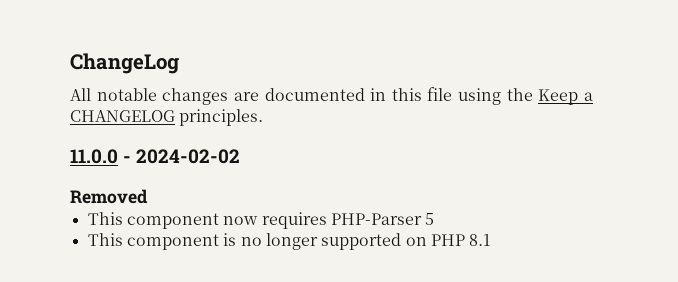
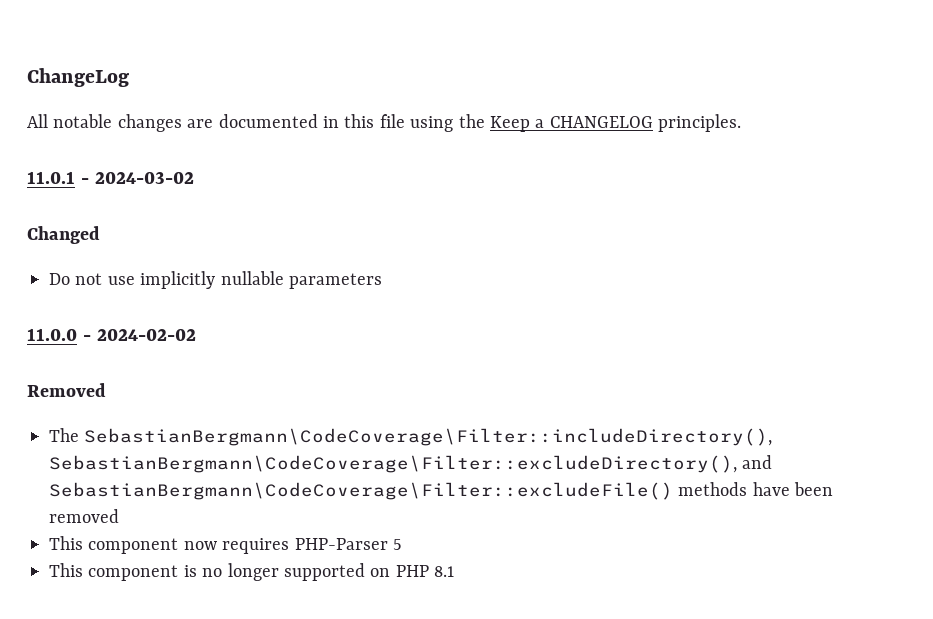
[70,149,241,164] [70,189,148,204] 11.0.0 - 2024-02-02 // Removed -> [27,171,194,184] [27,226,100,244] [49,271,382,289] [27,328,196,341] [27,383,106,397] [49,428,773,446] [49,455,773,473] [49,482,834,500] [49,509,119,523] 11.0.1 - 2024-03-02 // Changed // Do not use implicitly nullable parameters // 11.0.0 - 2024-02-02 // Removed // The SebastianBergmann\CodeCoverage\Filter::includeDirectory(), SebastianBergmann\CodeCoverage\Filter::excludeDirectory(), and SebastianBergmann\CodeCoverage\Filter::excludeFile() methods have been removed

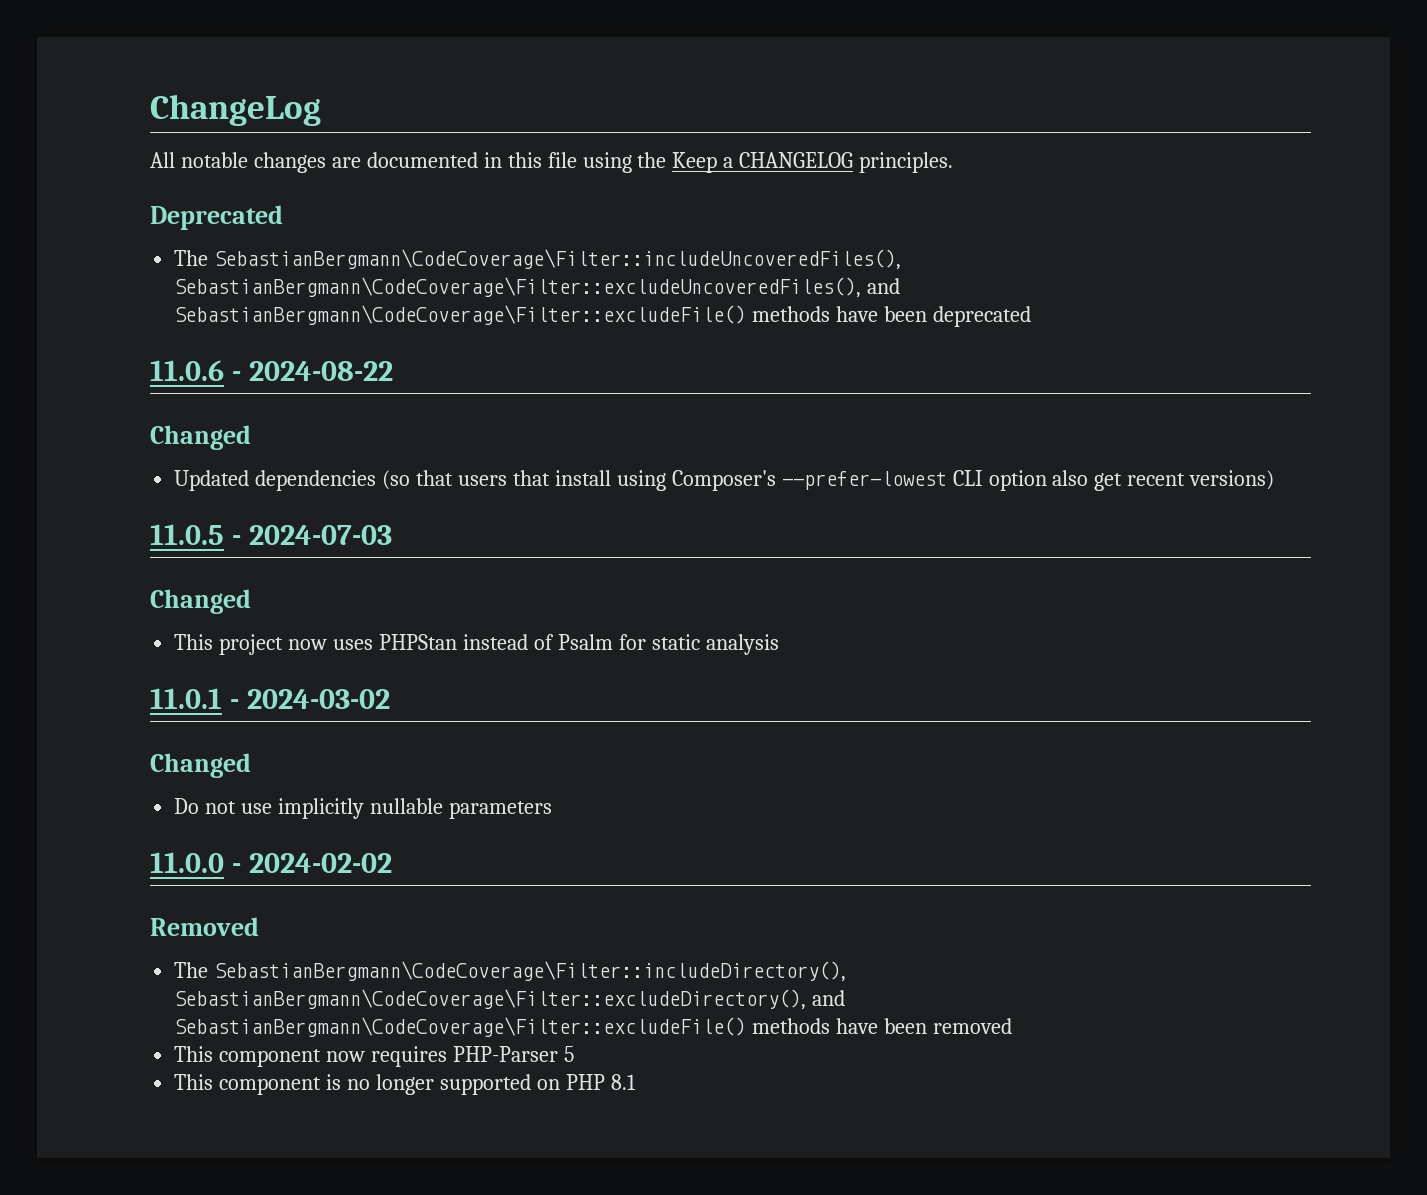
(742, 123) none -> [150,205,283,230] [174,249,902,270] [174,277,901,298] [174,305,1031,327] [150,360,393,381] [150,425,251,450] [174,470,1275,491] [150,524,392,545] [150,589,251,614] [174,634,779,655] // Deprecated // The SebastianBergmann\CodeCoverage\Filter::includeUncoveredFiles(), SebastianBergmann\CodeCoverage\Filter::excludeUncoveredFiles(), and SebastianBergmann\CodeCoverage\Filter::excludeFile() methods have been deprecated // 11.0.6 - 2024-08-22 // Changed // Updated dependencies (so that users that install using Composer's --prefer-lowest CLI option also get recent versions) // 11.0.5 - 2024-07-03 // Changed // This project now uses PHPStan instead of Psalm for static analysis

